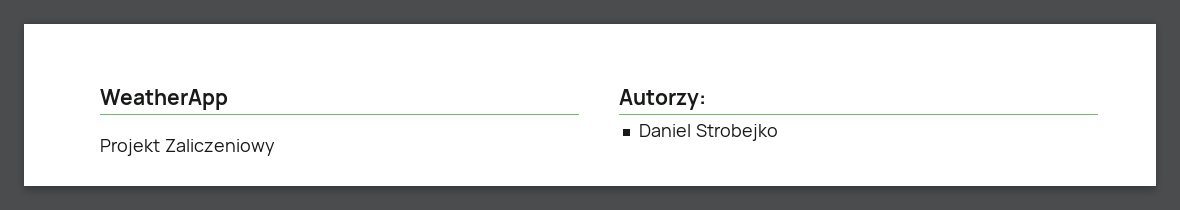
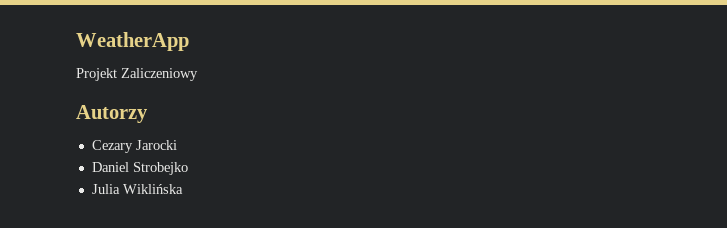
[619,89,706,110] Autorzy: -> [76,105,148,123] [91,140,177,153] Autorzy // Cezary Jarocki
(778, 132) none -> [91,184,183,194] // Julia Wiklińska

